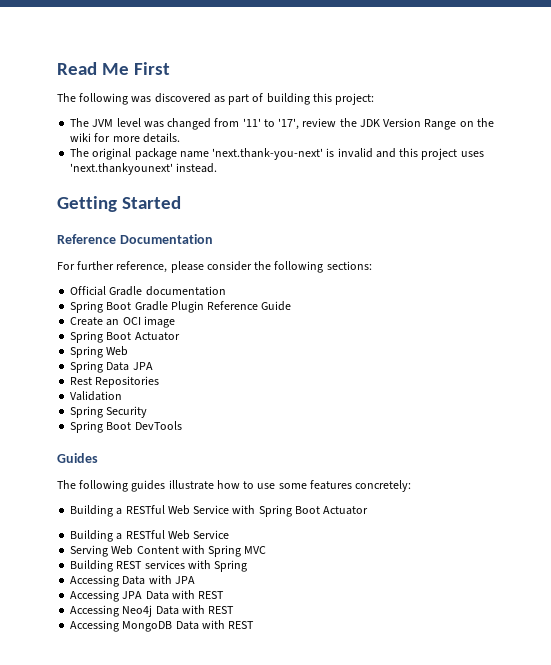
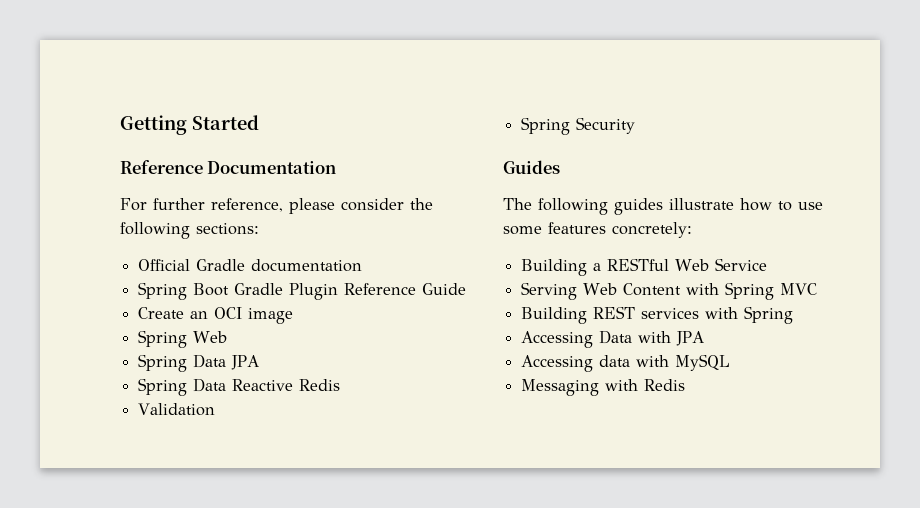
[57,62,171,75] [57,93,375,105] [70,118,494,130] [70,133,180,143] [70,148,484,160] [70,163,218,175] Read Me First // The following was discovered as part of building this project: // The JVM level was changed from '11' to '17', review the JDK Version Range on the wiki for more details. // The original package name 'next.thank-you-next' is invalid and this project uses 'next.thankyounext' instead. // -> (120, 125) none
[70,331,180,343] // Spring Boot Actuator -> (294, 316) none
[70,376,160,388] Rest Repositories -> [138,378,341,396] Spring Data Reactive Redis
[70,421,182,433] // Spring Boot DevTools -> (636, 125) none
[70,505,369,517] // Building a RESTful Web Service with Spring Boot Actuator -> (692, 230) none
[122,590,225,600] [70,605,235,617] [70,620,255,632] JPA Data with REST // Accessing Neo4j Data with REST // Accessing MongoDB Data with REST -> [599,354,731,371] [521,379,686,396] data with MySQL // Messaging with Redis

